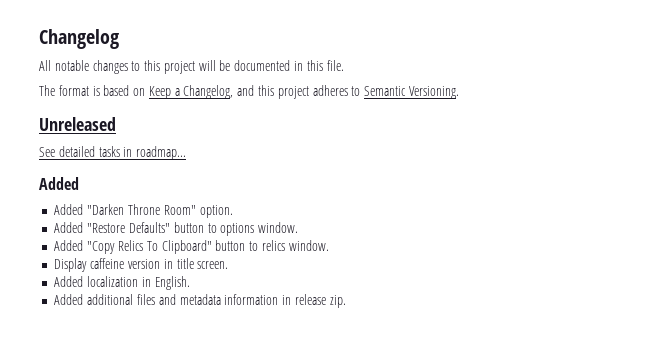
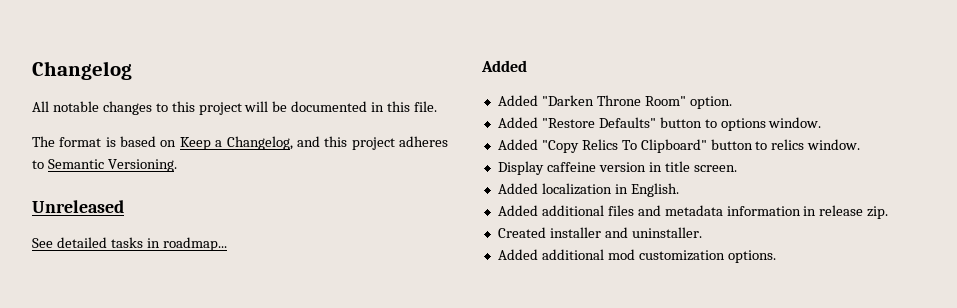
(346, 301) none -> [497,227,702,238] [497,249,776,263] // Created installer and uninstaller. // Added additional mod customization options.

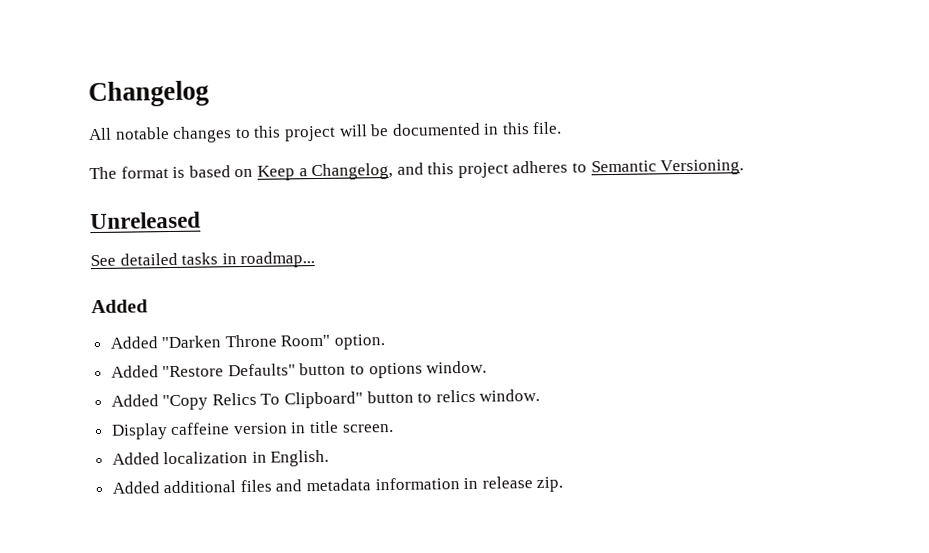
[497,227,702,238] [497,249,776,263] // Created installer and uninstaller. // Added additional mod customization options. -> (564, 484) none

